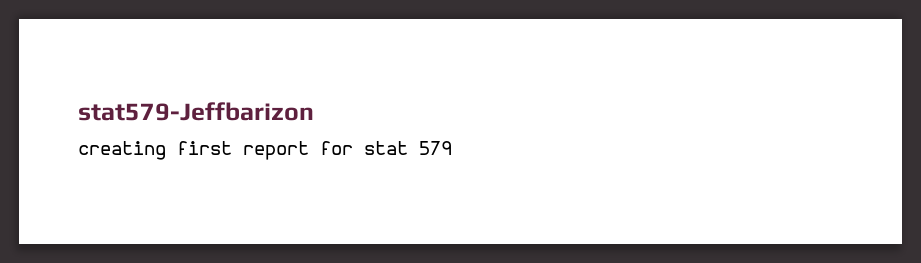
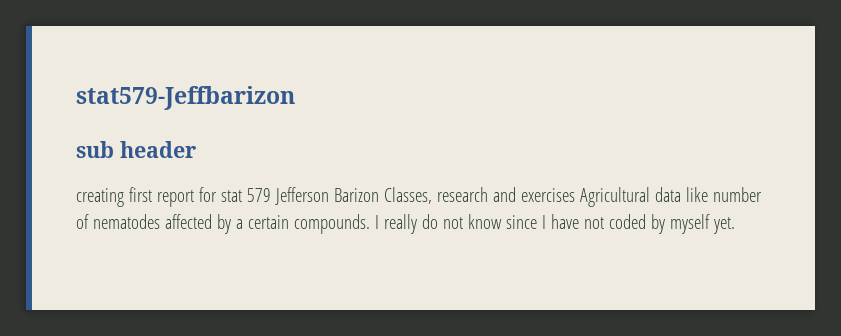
(314, 111) none -> [76,141,196,158] // sub header
(452, 148) none -> [274,187,762,207] [76,214,735,234] Jefferson Barizon Classes, research and exercises Agricultural data like number of nematodes affected by a certain compounds. I really do not know since I have not coded by myself yet.

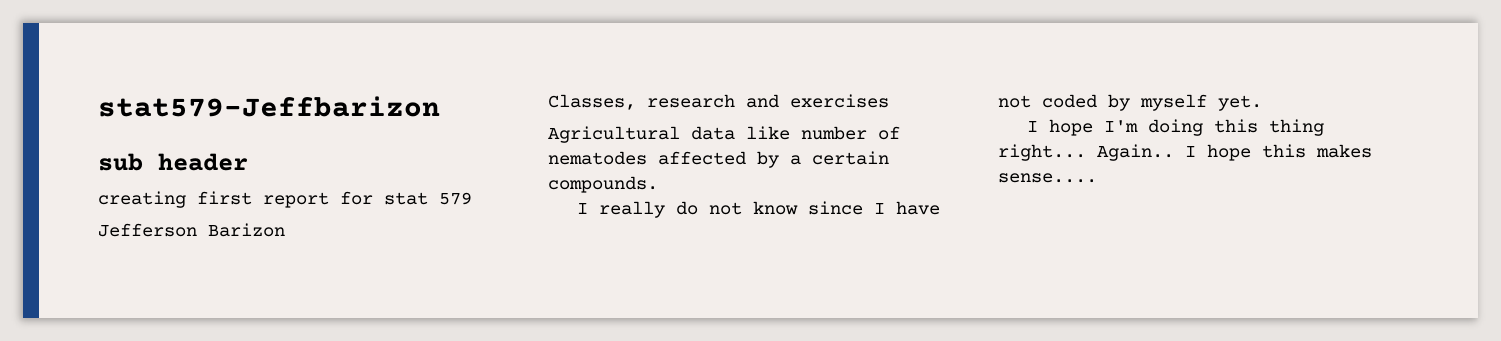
(271, 195) none -> (472, 198) //
(379, 195) none -> (285, 230) //
(575, 195) none -> (889, 101) //
(370, 224) none -> (658, 184) //
(735, 225) none -> [1027,119,1325,136] [998,144,1372,161] [998,173,1097,183] // I hope I'm doing this thing right... Again.. I hope this makes sense....

